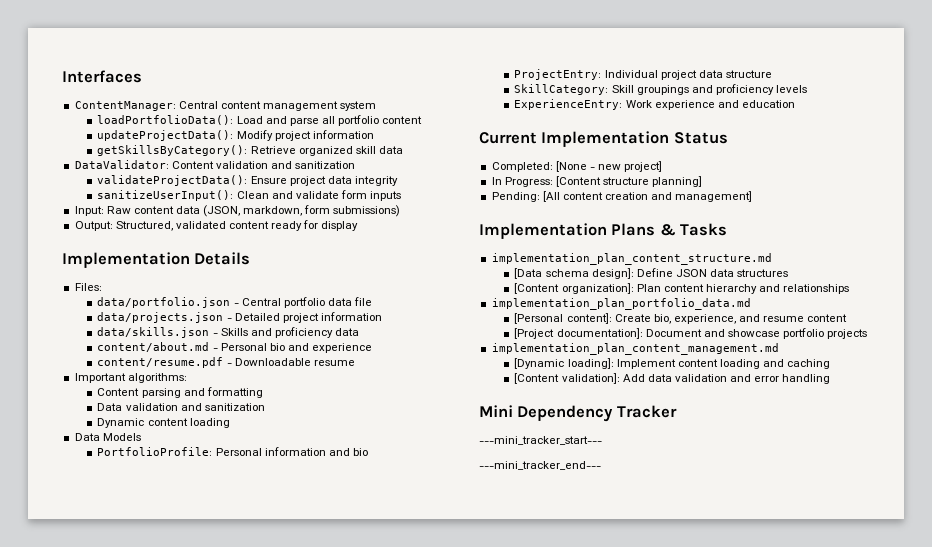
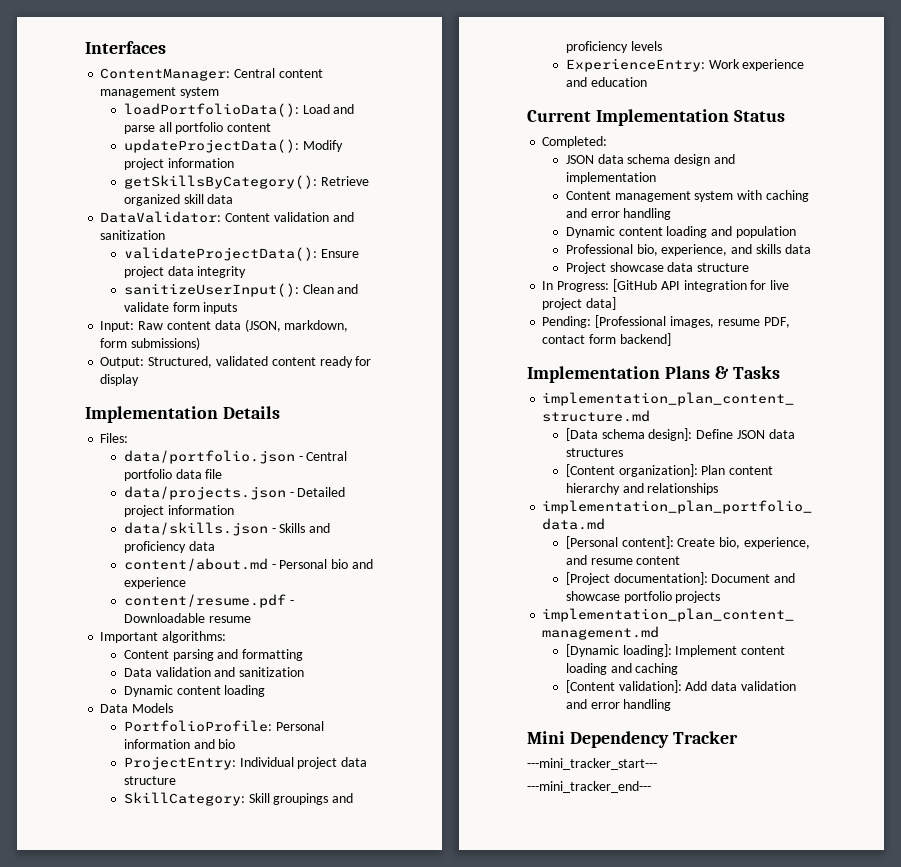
[555,161,663,172] [491,176,703,187] [491,191,753,202] [None - new project] // In Progress: [Content structure planning] // Pending: [All content creation and management] -> [565,154,735,166] [565,172,656,184] [565,190,809,202] [565,208,672,220] [565,226,796,238] [565,244,811,256] [565,262,750,274] [542,279,790,292] [542,297,617,310] [542,315,790,328] [542,333,671,346] // JSON data schema design and implementation // Content management system with caching and error handling // Dynamic content loading and population // Professional bio, experience, and skills data // Project showcase data structure // In Progress: [GitHub API integration for live project data] // Pending: [Professional images, resume PDF, contact form backend]

